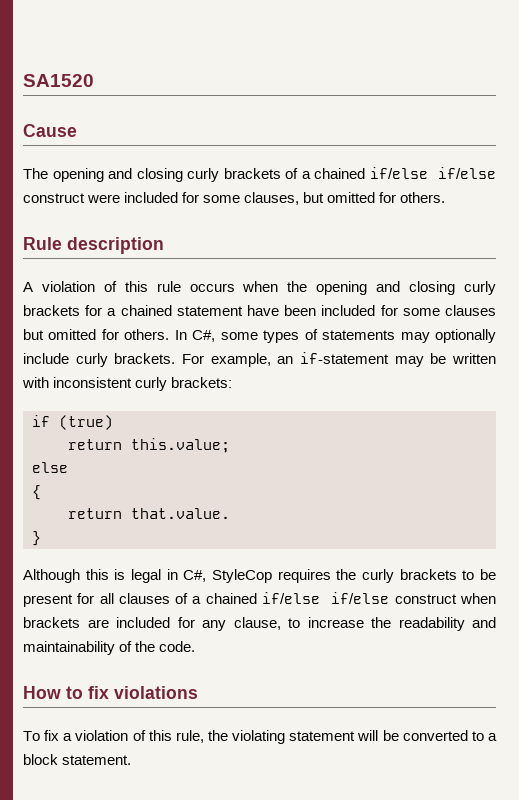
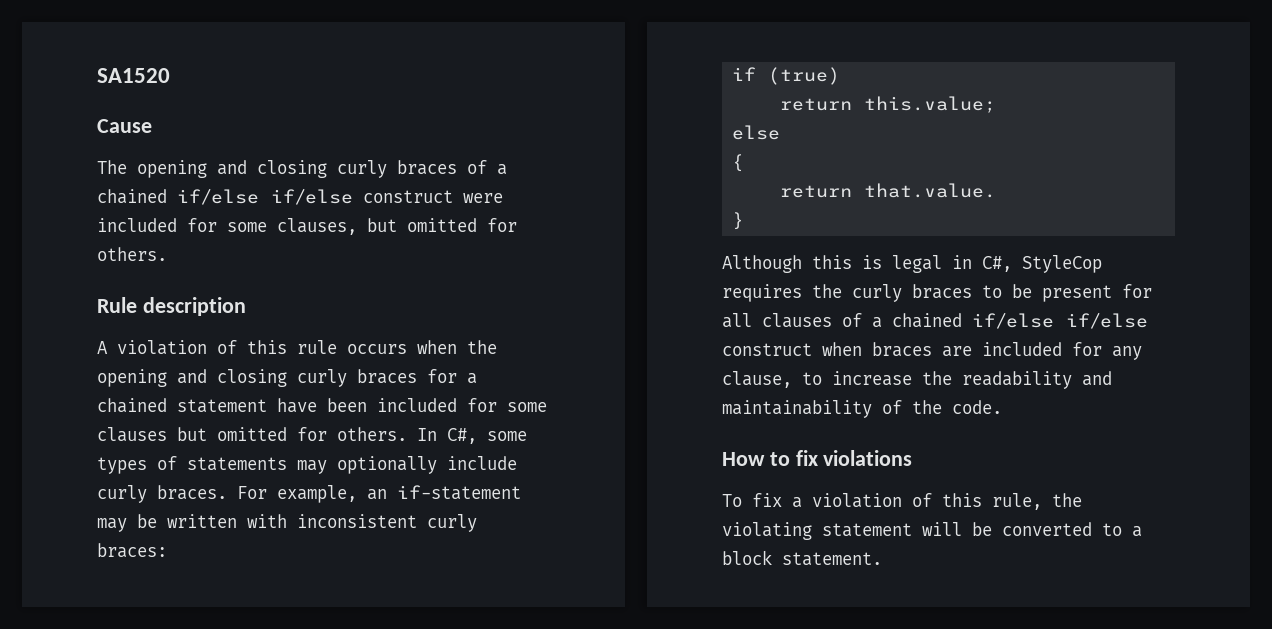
[223,168,281,179] brackets -> [397,160,457,175] braces
[23,305,80,316] brackets -> [357,369,417,384] braces
[114,353,176,364] brackets. -> [157,485,227,500] braces.
[171,377,233,388] brackets: -> [97,543,167,558] braces:
[399,569,457,580] brackets -> [912,284,972,299] braces
[23,617,80,628] brackets -> [872,342,932,357] braces

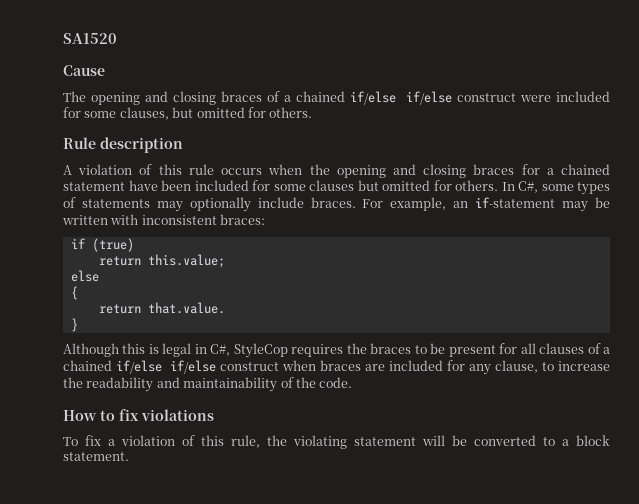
[337,160,387,178] curly -> (216, 98) none
[297,369,347,387] curly -> (467, 171) none
[97,485,147,503] curly -> (304, 202) none
[427,514,477,532] curly -> (217, 220) none
[852,284,902,302] curly -> (367, 348) none

